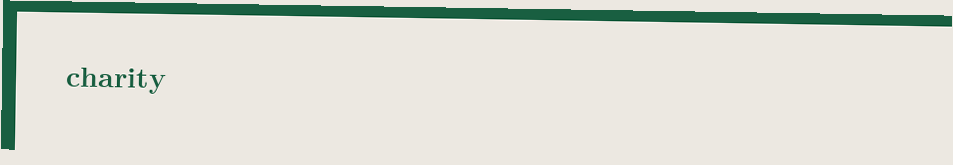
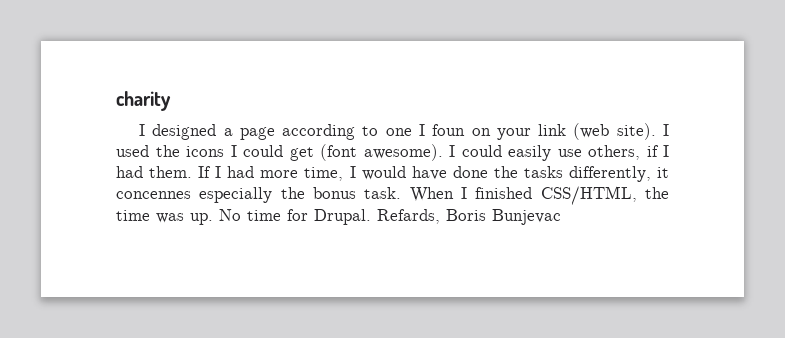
(167, 81) none -> [139,123,669,140] [116,144,669,161] [116,166,669,182] [116,186,669,205] [116,209,561,225] // I designed a page according to one I foun on your link (web site). I used the icons I could get (font awesome). I could easily use others, if I had them. If I had more time, I would have done the tasks differently, it concennes especially the bonus task. When I finished CSS/HTML, the time was up. No time for Drupal. Refards, Boris Bunjevac

